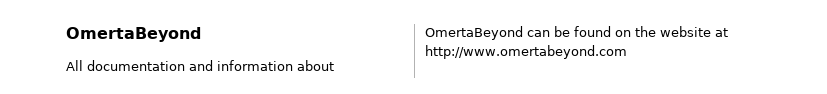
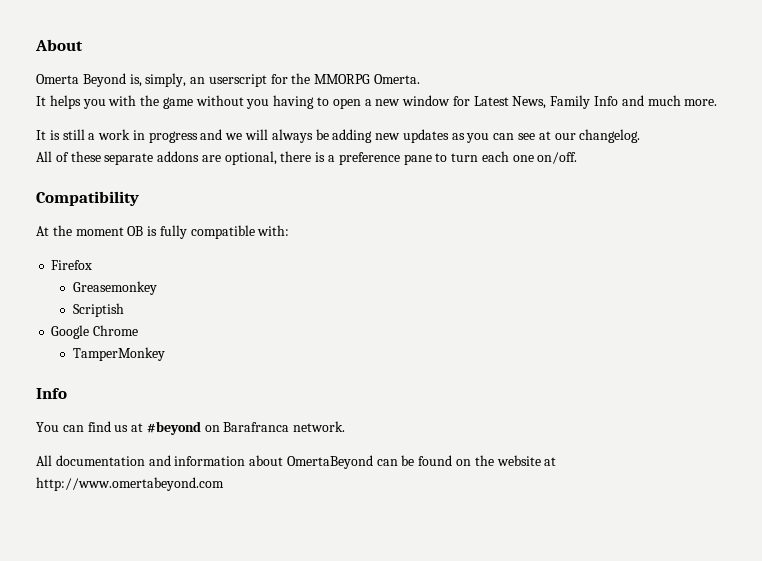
[66,27,201,42] OmertaBeyond -> [35,39,83,51] [36,73,421,87] [36,95,718,109] [36,129,641,143] [36,151,578,165] [36,191,139,206] [36,225,290,239] [51,260,93,270] [73,281,158,295] [73,303,125,317] [51,325,139,339] [73,347,166,361] [36,388,67,399] [36,421,346,435] About // Omerta Beyond is, simply, an userscript for the MMORPG Omerta. // It helps you with the game without you having to open a new window for Latest News, Family Info and much more. // It is still a work in progress and we will always be adding new updates as you can see at our changelog. // All of these separate addons are optional, there is a preference pane to turn each one on/off. // Compatibility // At the moment OB is fully compatible with: // Firefox // Greasemonkey // Scriptish // Google Chrome // TamperMonkey // Info // You can find us at #beyond on Barafranca network.

